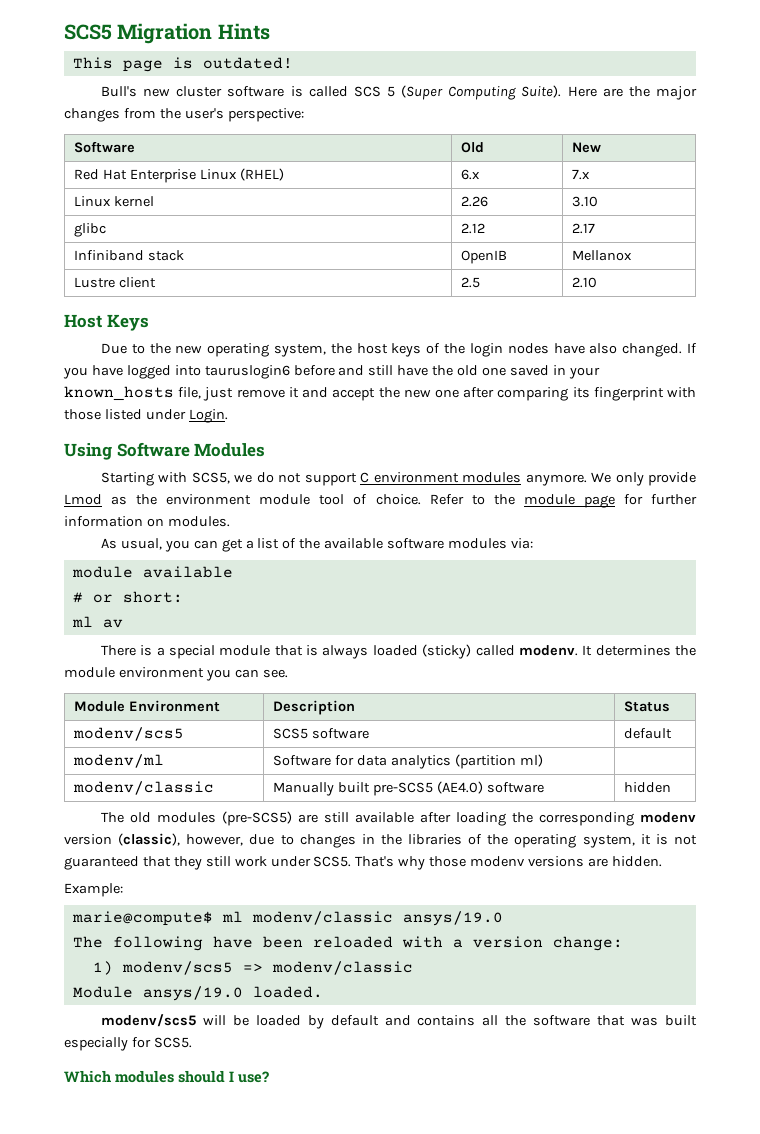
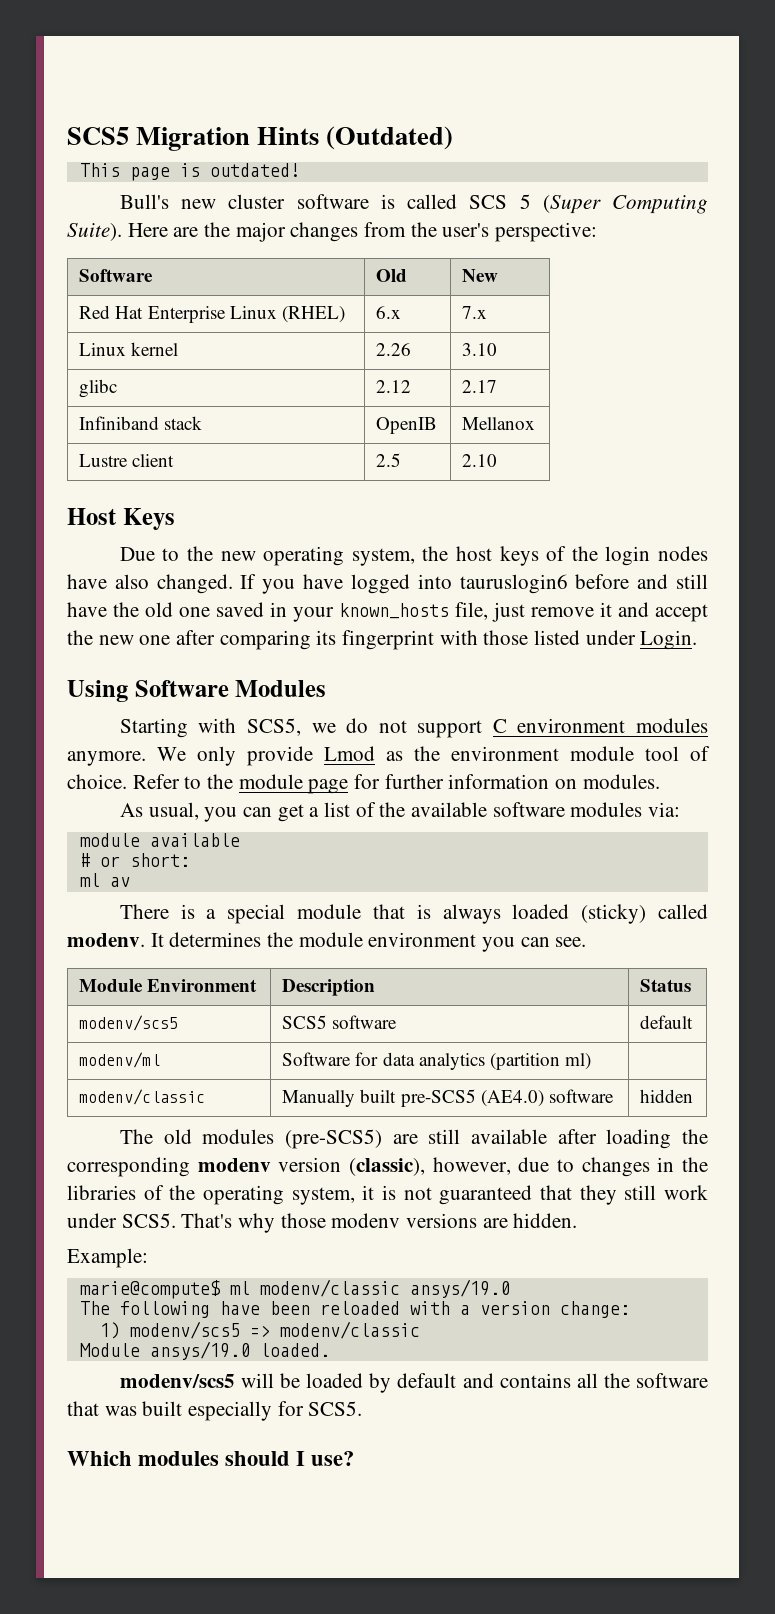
(270, 31) none -> [326,126,454,150] (Outdated)

